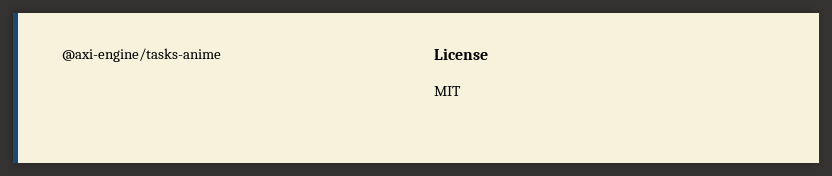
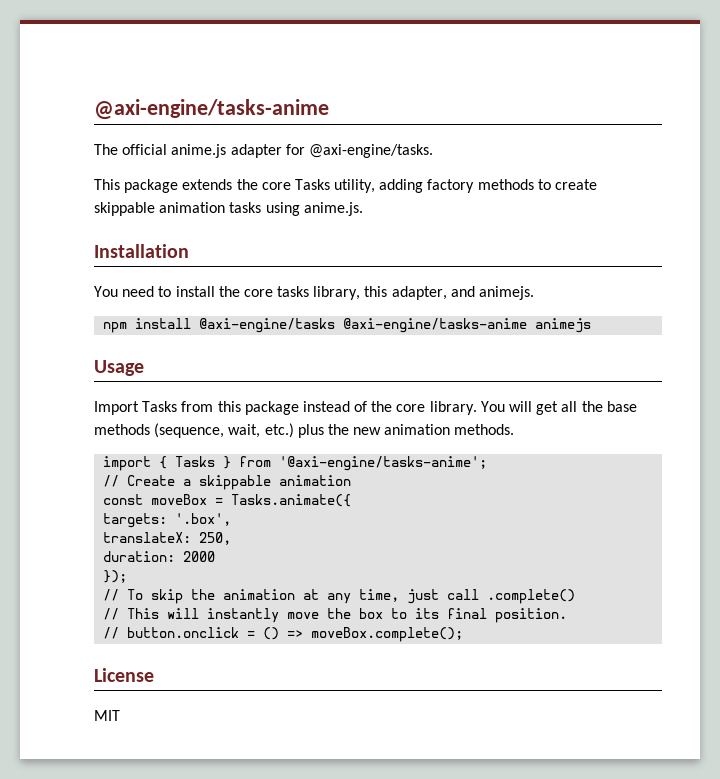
[62,48,221,62] @axi-engine/tasks-anime -> [94,99,329,120] [94,144,433,158] [94,179,598,193] [94,202,363,216] [94,244,189,258] [94,286,535,300] [103,318,592,333] [94,360,144,376] [94,401,637,415] [94,423,515,438] [103,456,488,471] [103,475,352,490] [103,494,352,507] [103,513,232,528] [103,532,232,545] [103,551,216,562] [103,570,128,583] [103,589,576,604] [103,608,568,623] [103,627,464,642] @axi-engine/tasks-anime // The official anime.js adapter for @axi-engine/tasks. // This package extends the core Tasks utility, adding factory methods to create skippable animation tasks using anime.js. // Installation // You need to install the core tasks library, this adapter, and animejs. // npm install @axi-engine/tasks @axi-engine/tasks-anime animejs // Usage // Import Tasks from this package instead of the core library. You will get all the base methods (sequence, wait, etc.) plus the new animation methods. // import { Tasks } from '@axi-engine/tasks-anime'; // // Create a skippable animation // const moveBox = Tasks.animate({ // targets: '.box', // translateX: 250, // duration: 2000 // }); // // To skip the animation at any time, just call .complete() // // This will instantly move the box to its final position. // // button.onclick = () => moveBox.complete();

